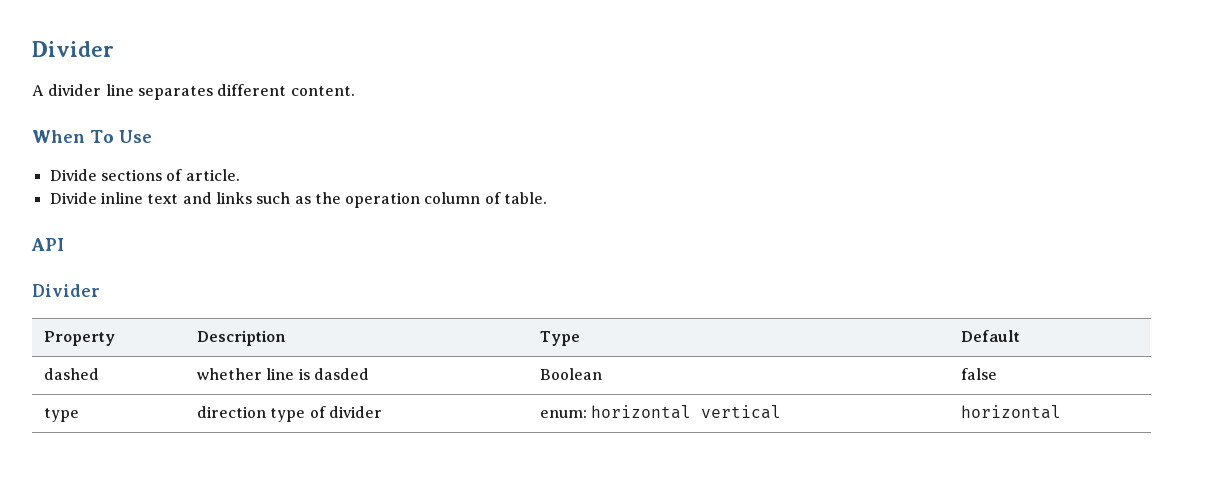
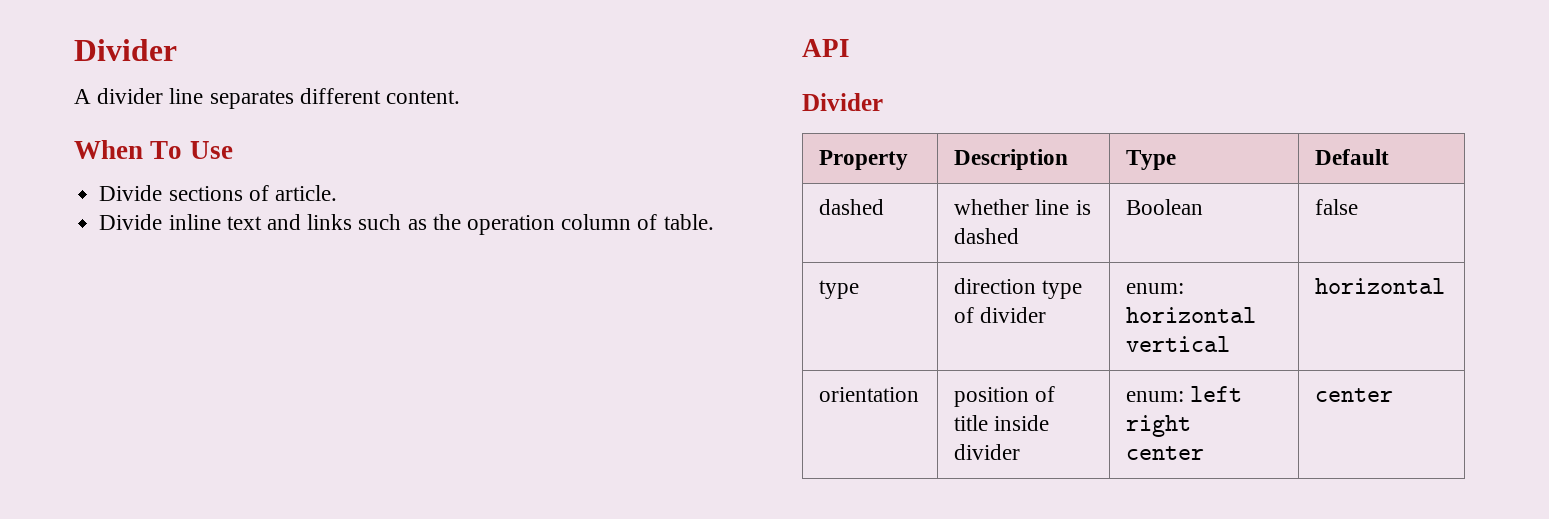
[314,368,370,380] dasded -> [954,228,1020,244] dashed
(1062, 412) none -> [819,387,920,402] [954,386,1056,407] [954,415,1050,431] [954,444,1021,460] [1126,386,1243,402] [1126,415,1192,437] [1126,446,1205,460] [1315,388,1394,402] // orientation | position of title inside divider | enum: left right center | center

